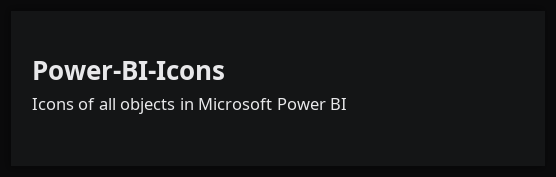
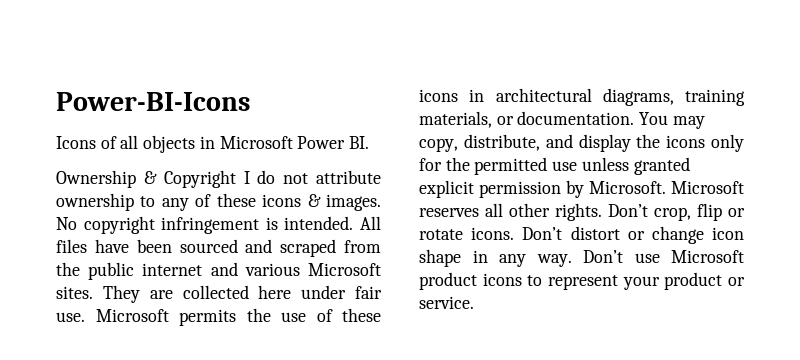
[330,98,348,110] BI -> [349,136,370,149] [56,170,381,188] [56,193,382,211] [56,216,381,234] [56,239,381,257] [56,262,381,280] [56,285,382,303] [56,308,381,326] [419,88,745,106] [419,111,705,129] [419,134,744,152] [419,157,690,175] [419,180,744,198] [419,203,745,221] [419,226,744,244] [419,249,744,267] [419,272,745,290] [419,296,474,309] BI. // Ownership & Copyright I do not attribute ownership to any of these icons & images. No copyright infringement is intended. All files have been sourced and scraped from the public internet and various Microsoft sites. They are collected here under fair use. Microsoft permits the use of these icons in architectural diagrams, training materials, or documentation. You may copy, distribute, and display the icons only for the permitted use unless granted explicit permission by Microsoft. Microsoft reserves all other rights. Don’t crop, flip or rotate icons. Don’t distort or change icon shape in any way. Don’t use Microsoft product icons to represent your product or service.

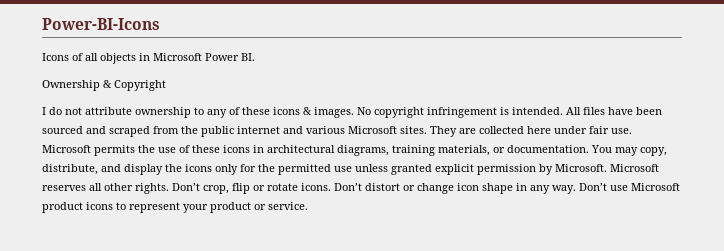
(236, 179) none -> (166, 85) //

